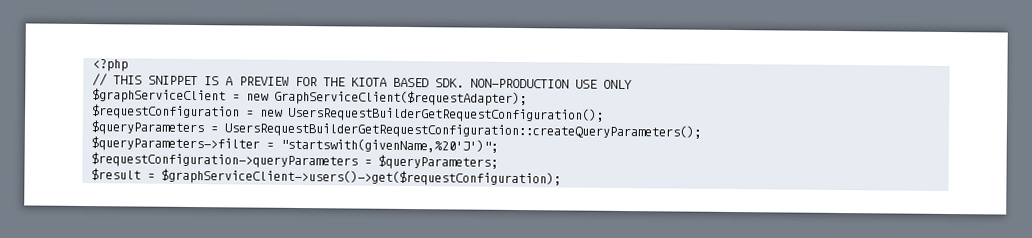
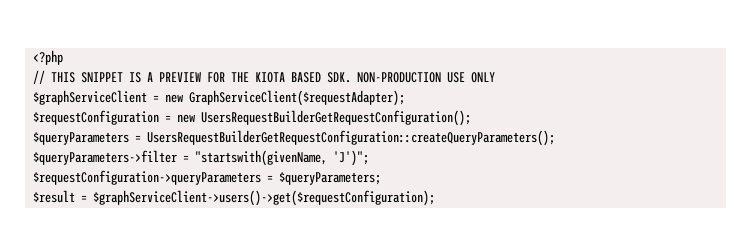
[279,137,498,153] "startswith(givenName,%20'J')"; -> [195,150,370,166] "startswith(givenName, 'J')";

